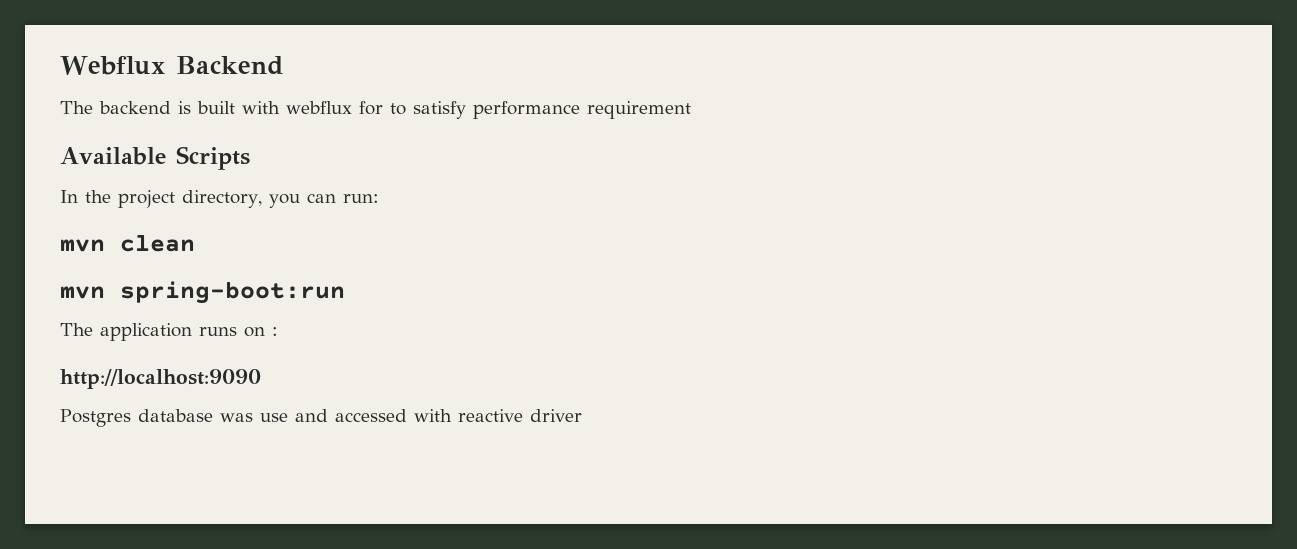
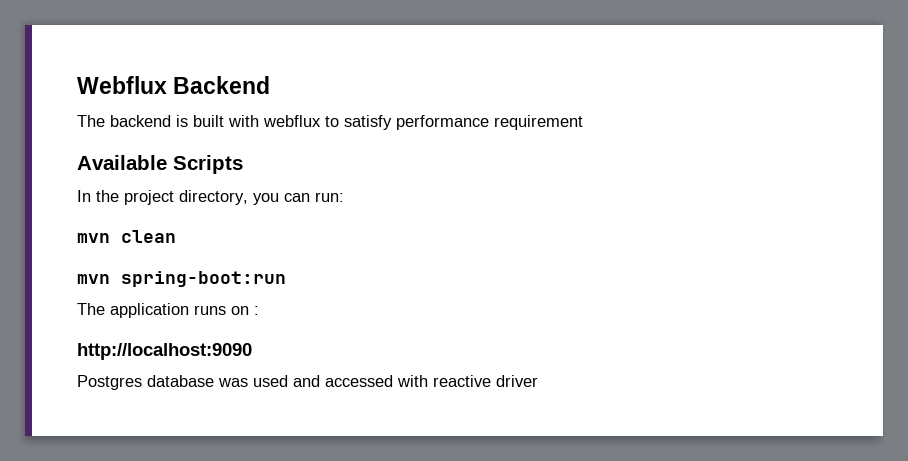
[359,101,383,115] for -> (321, 121) none
[260,413,288,422] use -> [253,375,288,387] used

